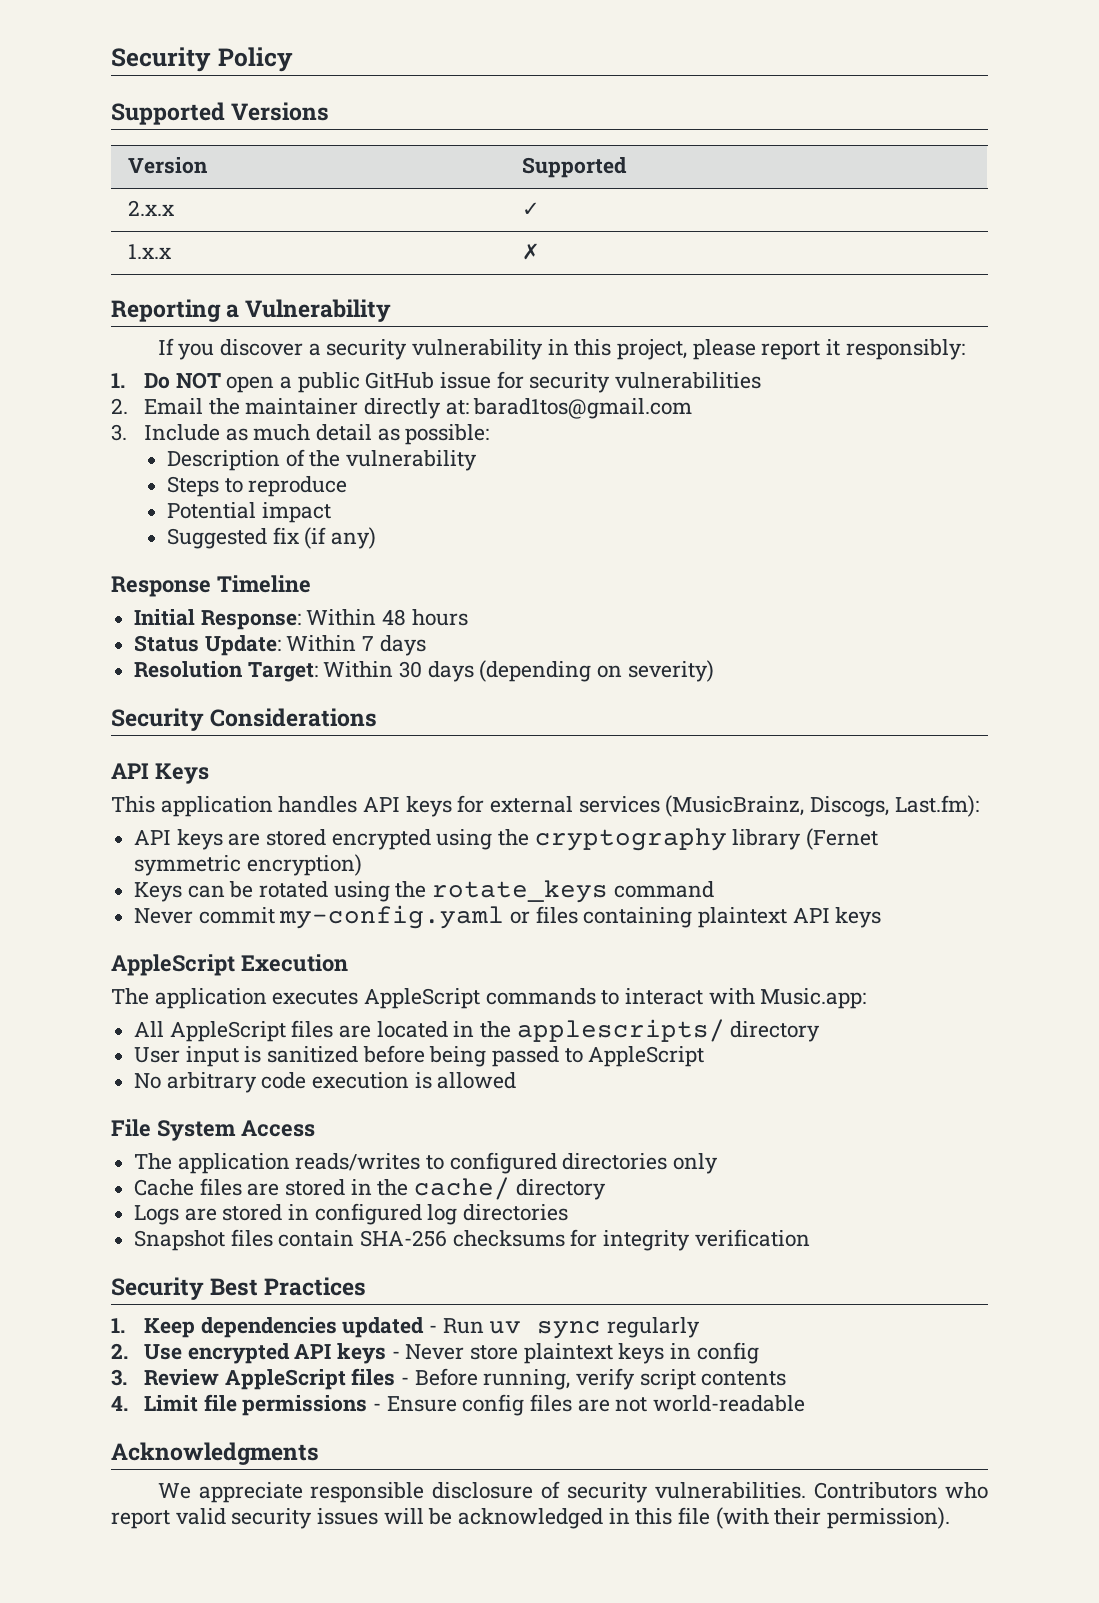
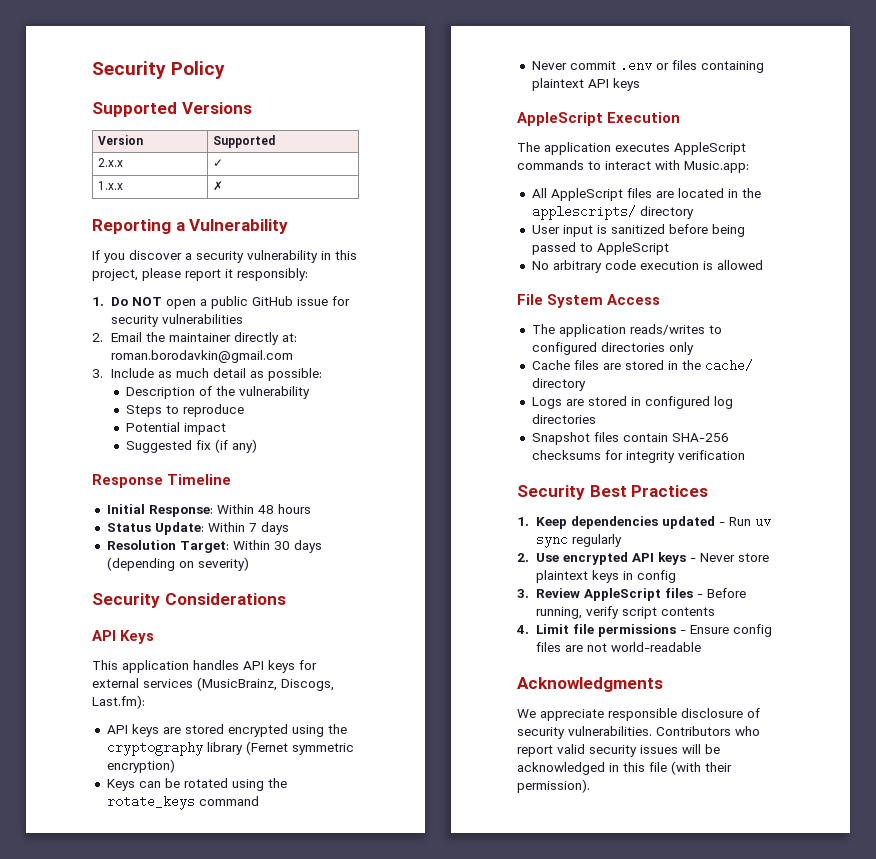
[473,398,693,419] barad1tos@gmail.com -> [111,350,294,363] roman.borodavkin@gmail.com
[279,905,505,929] my-config.yaml -> [619,59,652,72] .env

